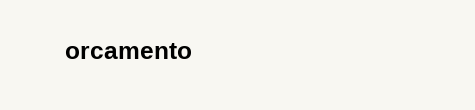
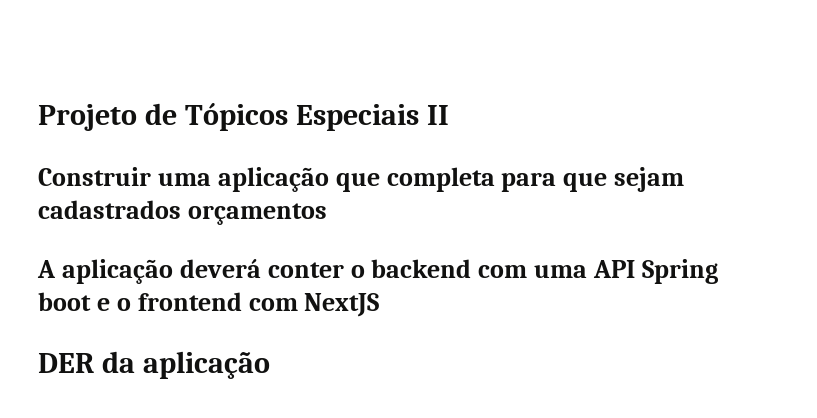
[65,43,192,59] orcamento -> [38,103,449,131] [38,167,685,192] [38,200,327,225] [37,259,718,284] [38,292,380,317] [38,351,270,379] Projeto de Tópicos Especiais II // Construir uma aplicação que completa para que sejam cadastrados orçamentos // A aplicação deverá conter o backend com uma API Spring boot e o frontend com NextJS // DER da aplicação

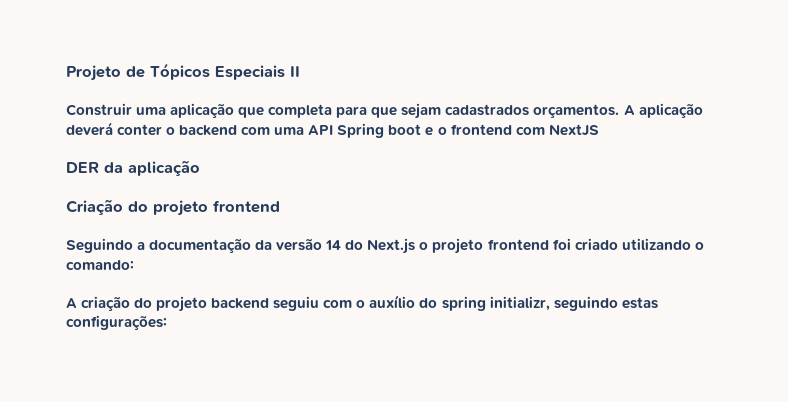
[187,203,327,225] orçamentos // -> [533,104,620,118] orçamentos.
(270, 365) none -> [66,199,280,216] [66,238,704,254] [66,260,134,270] [66,295,658,312] [66,315,167,330] // Criação do projeto frontend // Seguindo a documentação da versão 14 do Next.js o projeto frontend foi criado utilizando o comando: // A criação do projeto backend seguiu com o auxílio do spring initializr, seguindo estas configurações:

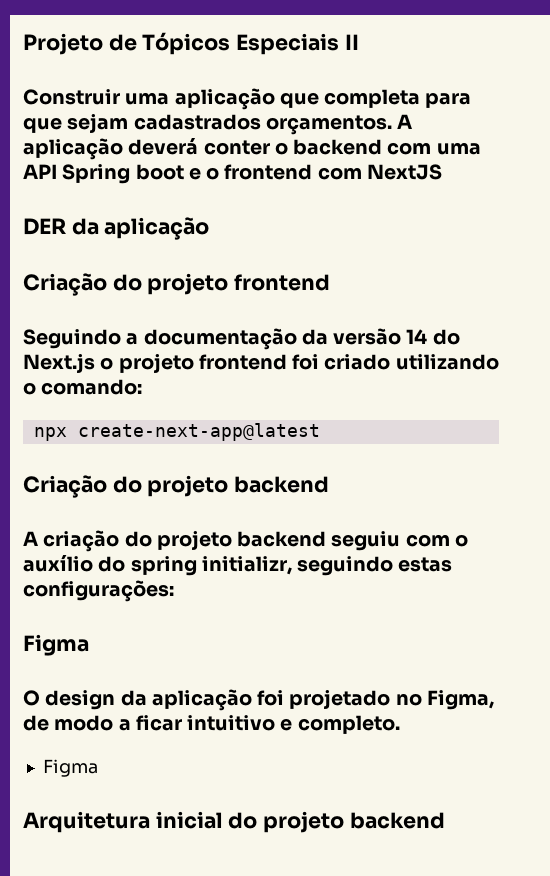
(134, 265) none -> [33,423,320,441] [23,475,330,498] // npx create-next-app@latest // Criação do projeto backend
(167, 322) none -> [23,634,89,656] [23,689,494,711] [23,715,400,734] [42,759,98,777] [23,811,445,833] // Figma // O design da aplicação foi projetado no Figma, de modo a ficar intuitivo e completo. // Figma // Arquitetura inicial do projeto backend

